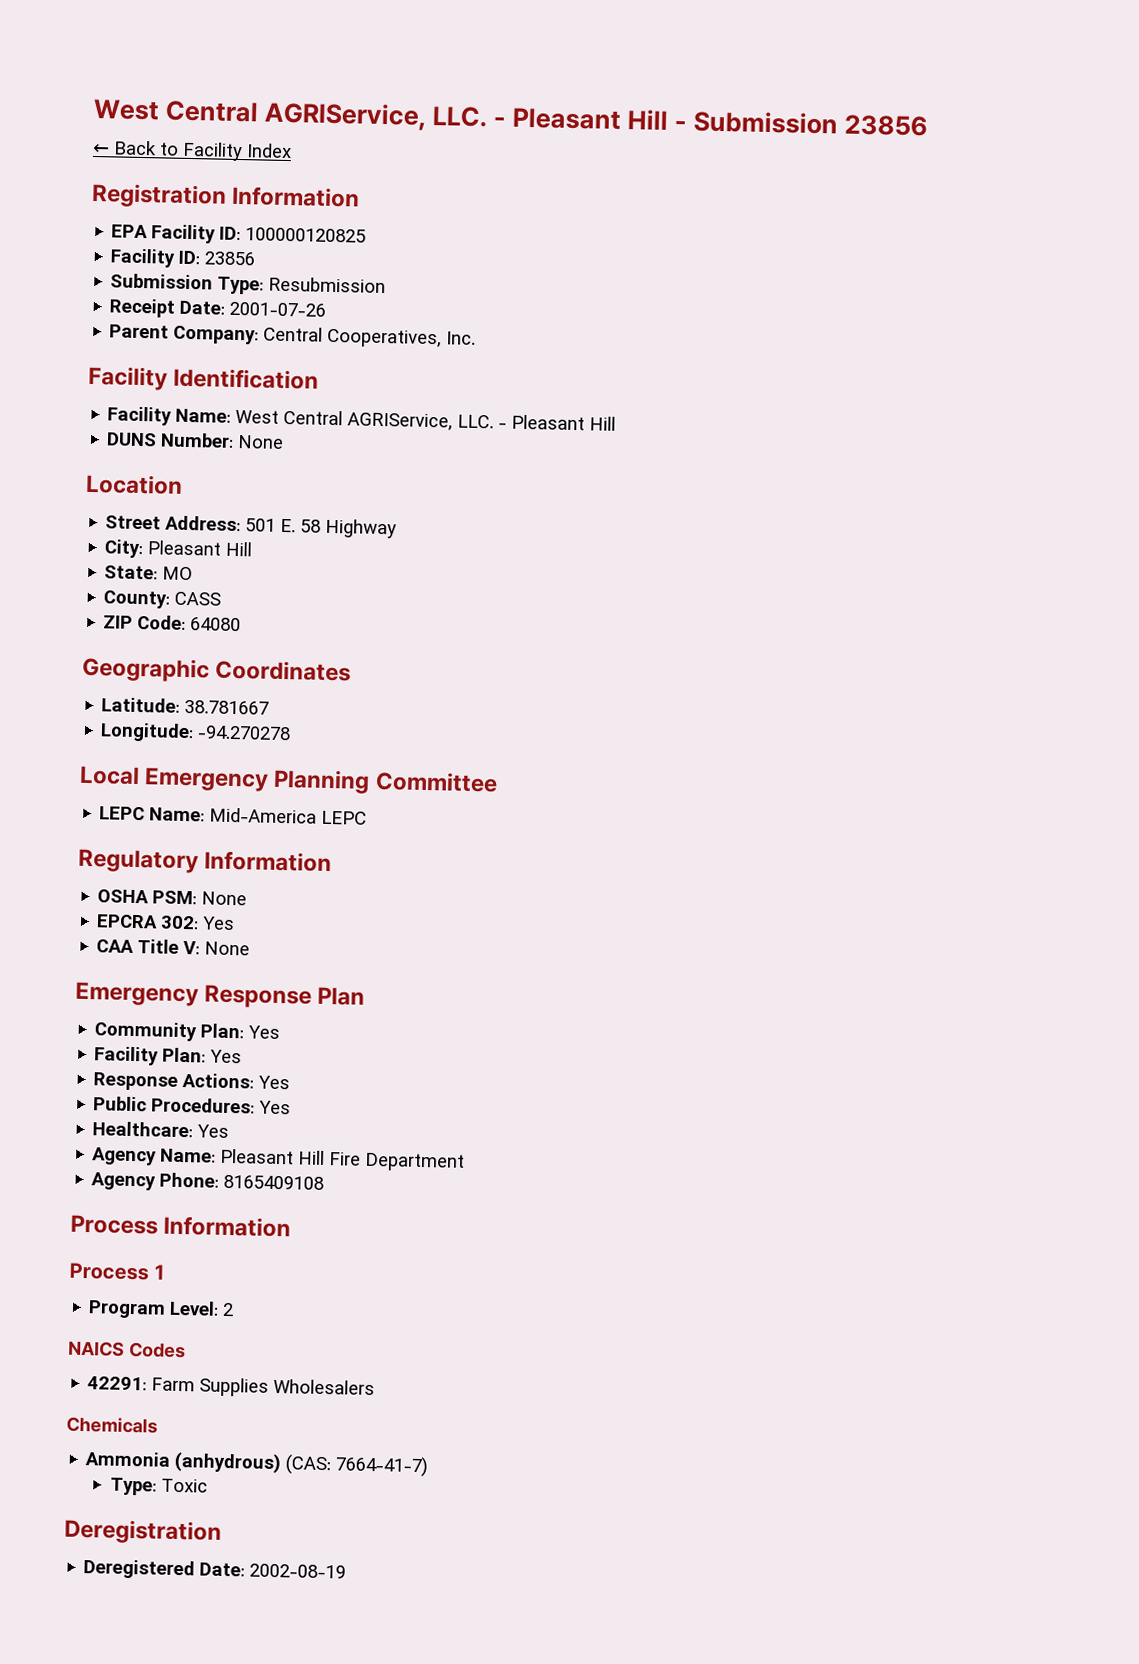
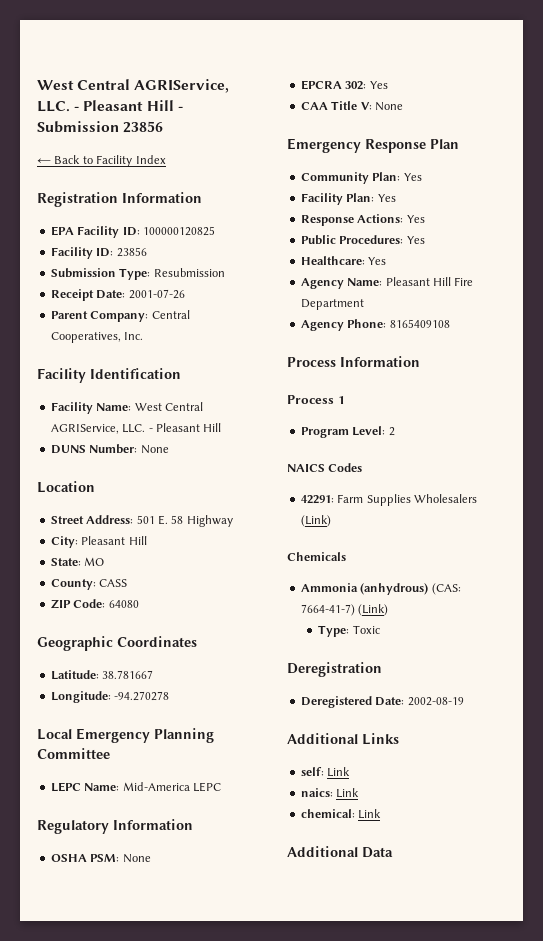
(376, 1387) none -> [300,515,331,527] (Link)
(429, 1466) none -> [358,604,389,616] (Link)
(347, 1571) none -> [287,733,399,745] [300,767,351,777] [300,788,360,798] [300,809,382,819] [287,846,393,858] // Additional Links // self: Link // naics: Link // chemical: Link // Additional Data

